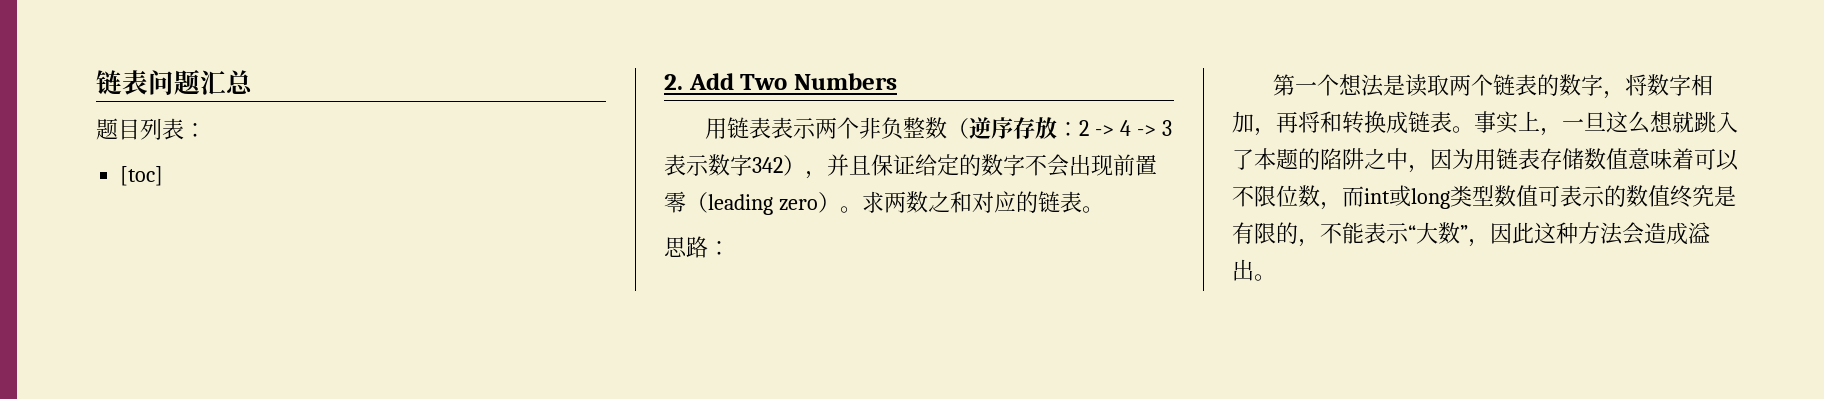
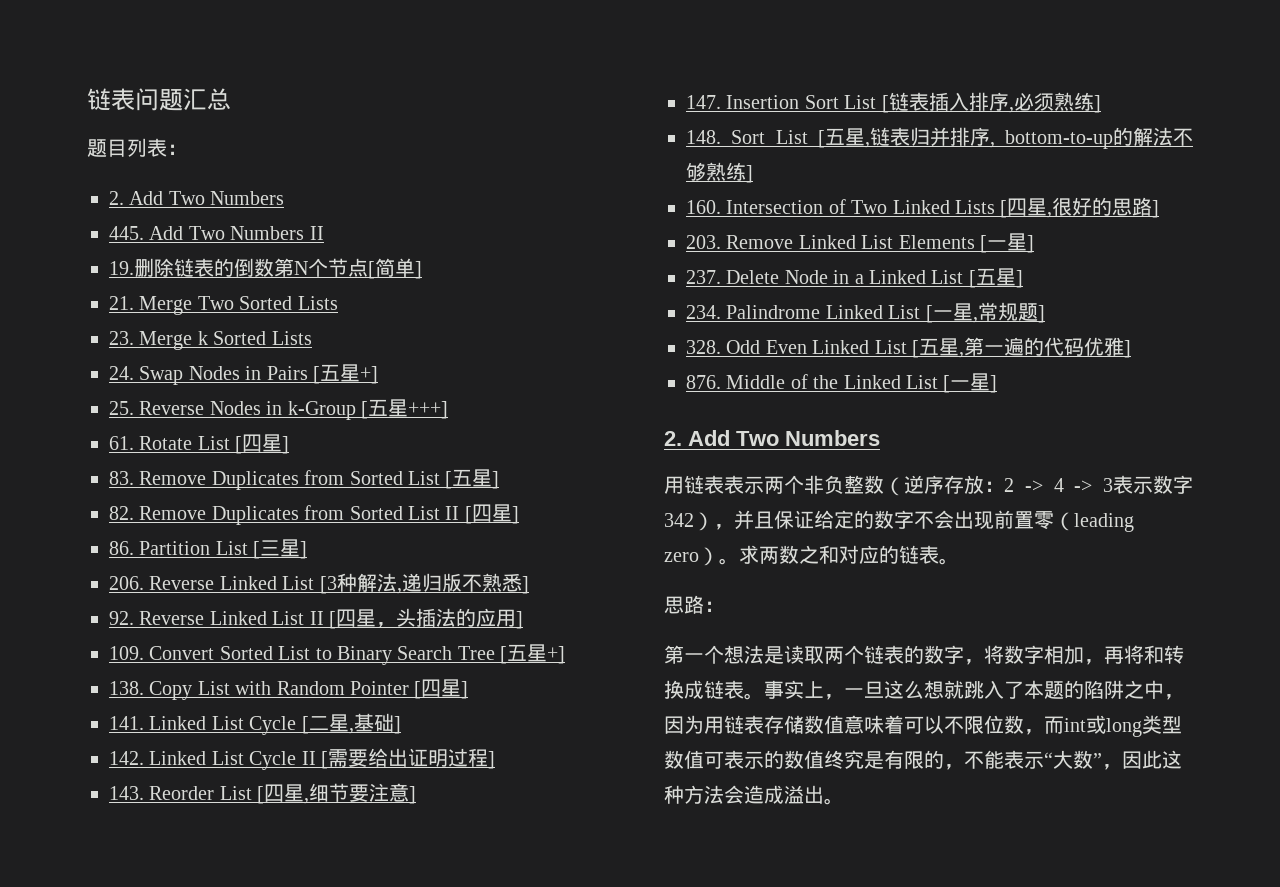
[120,166,164,186] [toc] -> [109,191,285,205] [109,226,324,240] [109,258,422,279] [109,296,338,315] [109,331,312,350] [109,364,378,385] [109,399,448,420] [109,434,290,454] [109,469,500,490] [109,504,519,525] [109,539,308,559] [109,573,529,594] [109,608,523,629] [109,644,566,665] [109,679,469,700] [109,713,401,735] [109,748,495,770] [109,783,417,804] [686,92,1101,113] [686,127,1193,149] [686,162,753,183] [686,197,1160,218] [686,233,1034,253] [686,268,1023,288] [686,302,1045,323] [686,337,1131,358] [686,373,998,393] 2. Add Two Numbers // 445. Add Two Numbers II // 19.删除链表的倒数第N个节点[简单] // 21. Merge Two Sorted Lists // 23. Merge k Sorted Lists // 24. Swap Nodes in Pairs [五星+] // 25. Reverse Nodes in k-Group [五星+++] // 61. Rotate List [四星] // 83. Remove Duplicates from Sorted List [五星] // 82. Remove Duplicates from Sorted List II [四星] // 86. Partition List [三星] // 206. Reverse Linked List [3种解法,递归版不熟悉] // 92. Reverse Linked List II [四星，头插法的应用] // 109. Convert Sorted List to Binary Search Tree [五星+] // 138. Copy List with Random Pointer [四星] // 141. Linked List Cycle [二星,基础] // 142. Linked List Cycle II [需要给出证明过程] // 143. Reorder List [四星,细节要注意] // 147. Insertion Sort List [链表插入排序,必须熟练] // 148. Sort List [五星,链表归并排序, bottom-to-up的解法不够熟练] // 160. Intersection of Two Linked Lists [四星,很好的思路] // 203. Remove Linked List Elements [一星] // 237. Delete Node in a Linked List [五星] // 234. Palindrome Linked List [一星,常规题] // 328. Odd Even Linked List [五星,第一遍的代码优雅] // 876. Middle of the Linked List [一星]

